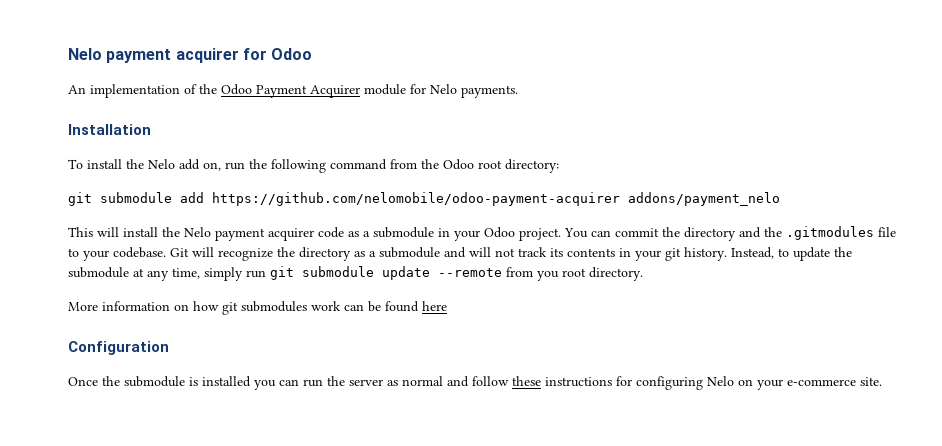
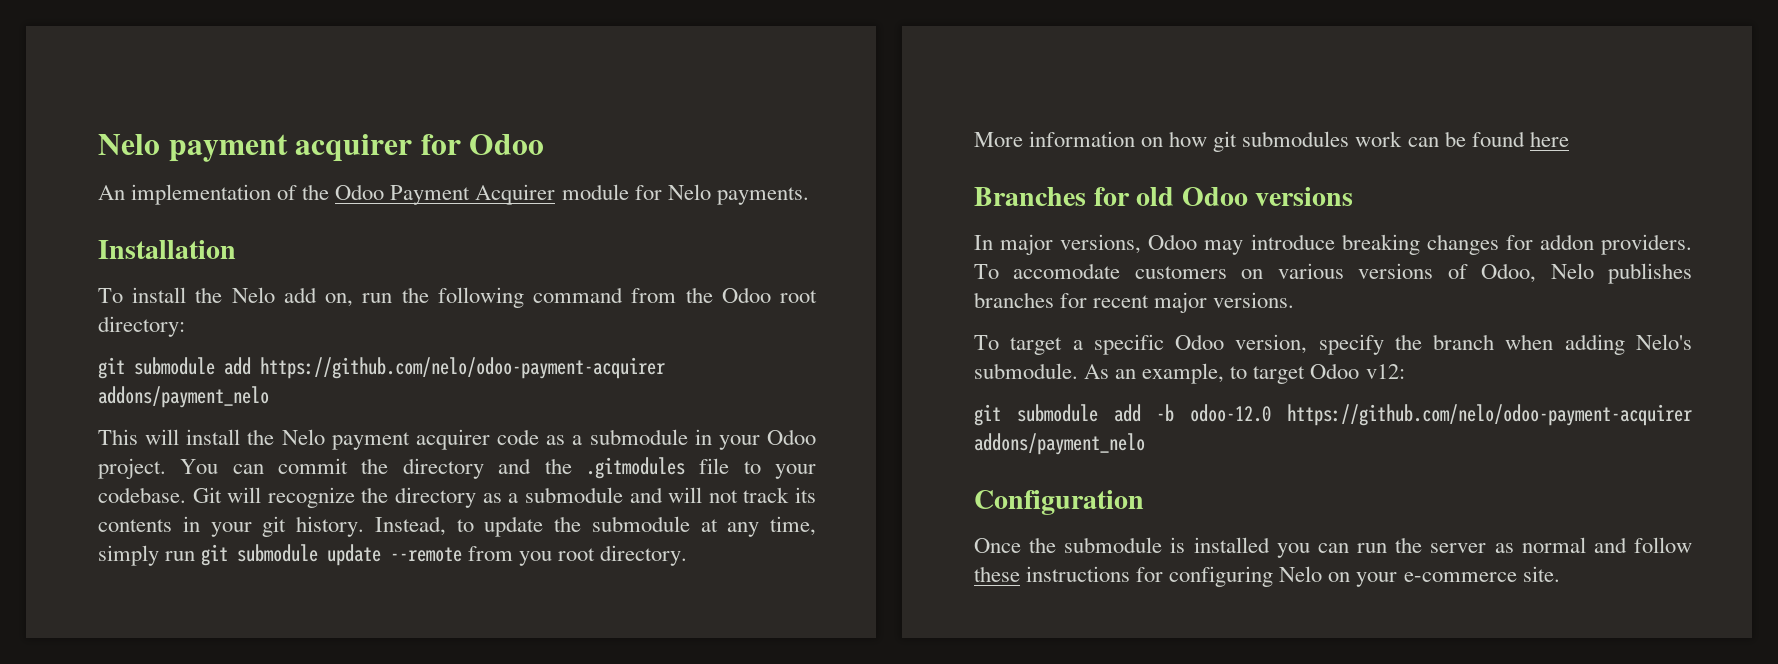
[212,192,620,206] https://github.com/nelomobile/odoo-payment-acquirer -> [260,357,665,379] https://github.com/nelo/odoo-payment-acquirer
(447, 306) none -> [974,187,1354,206] [974,234,1692,255] [974,263,1692,284] [974,292,1295,313] [974,334,1692,355] [974,363,1405,384] [974,404,1692,426] [974,433,1145,455] // Branches for old Odoo versions // In major versions, Odoo may introduce breaking changes for addon providers. To accomodate customers on various versions of Odoo, Nelo publishes branches for recent major versions. // To target a specific Odoo version, specify the branch when adding Nelo's submodule. As an example, to target Odoo v12: // git submodule add -b odoo-12.0 https://github.com/nelo/odoo-payment-acquirer addons/payment_nelo

